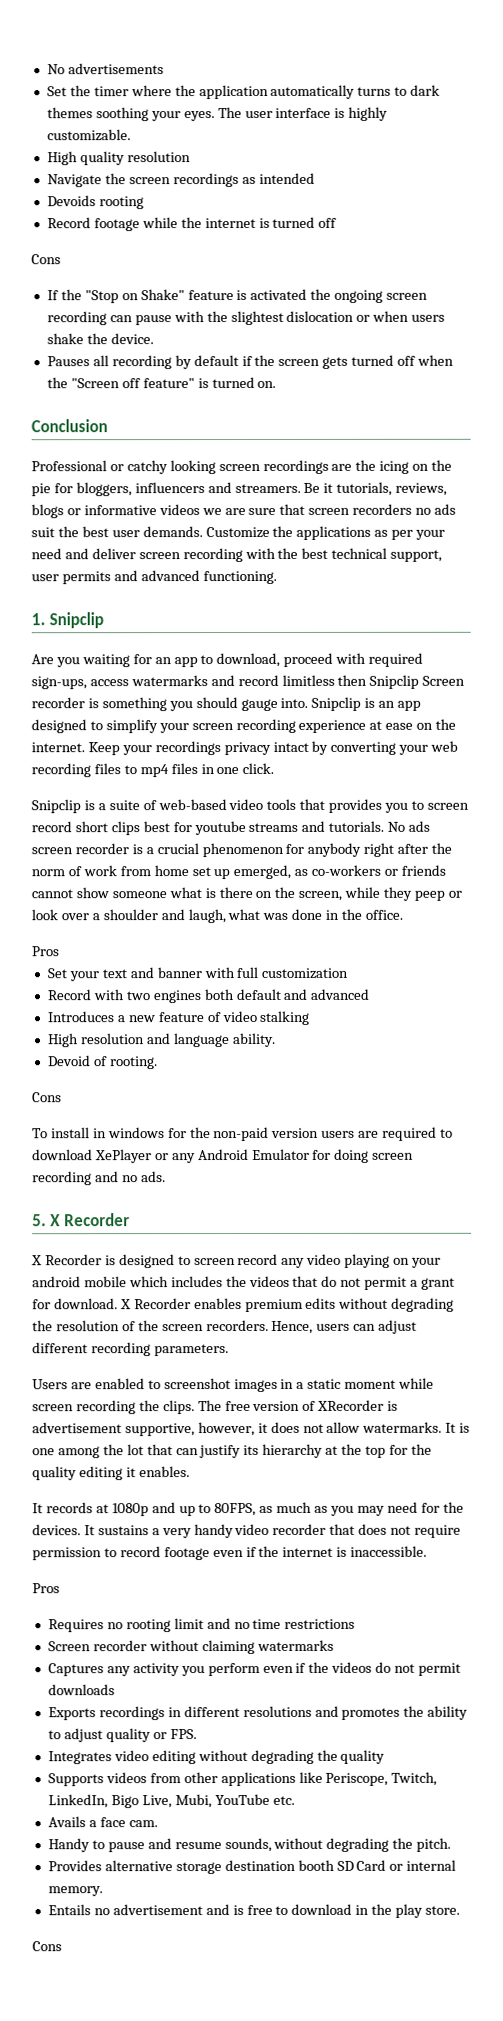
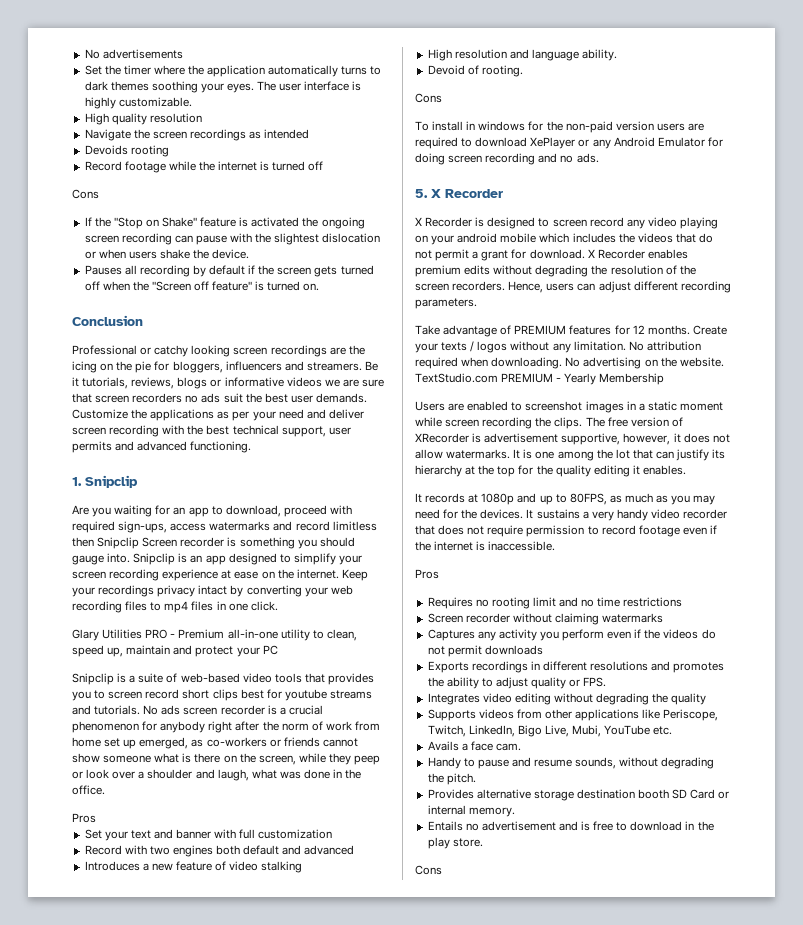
(275, 768) none -> [72,629,357,641] [72,645,278,657] // Glary Utilities PRO - Premium all-in-one utility to clean, speed up, maintain and protect your PC
(229, 1350) none -> [415,325,727,337] [415,341,701,353] [415,357,724,369] [415,373,665,385] // Take advantage of PREMIUM features for 12 months. Create your texts / logos without any limitation. No attribution required when downloading. No advertising on the website. TextStudio.com PREMIUM - Yearly Membership

